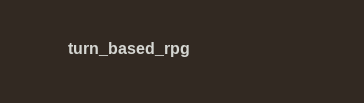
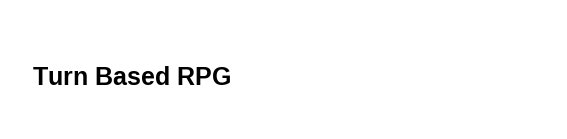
[68,42,190,57] turn_based_rpg -> [33,66,231,85] Turn Based RPG

